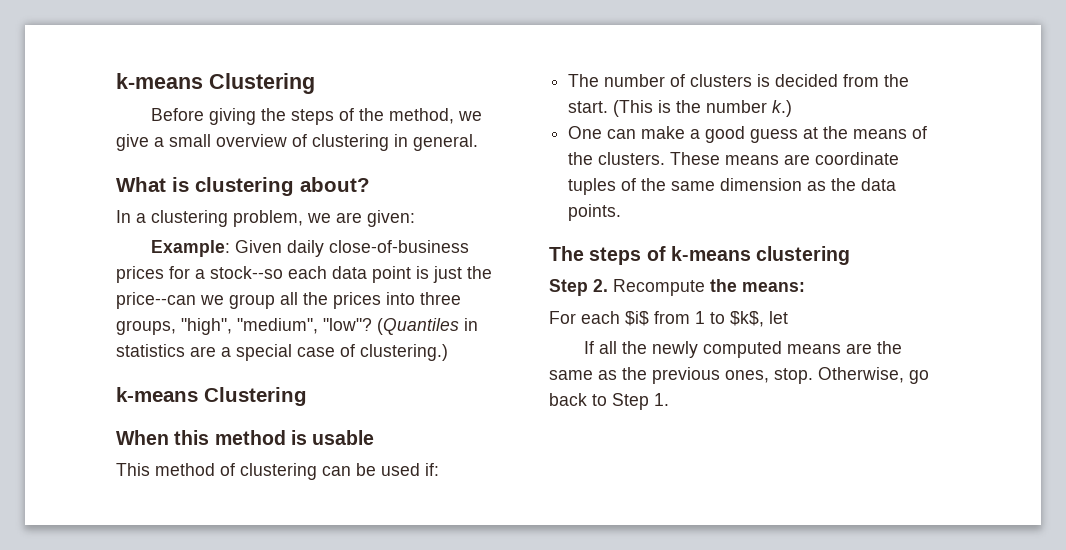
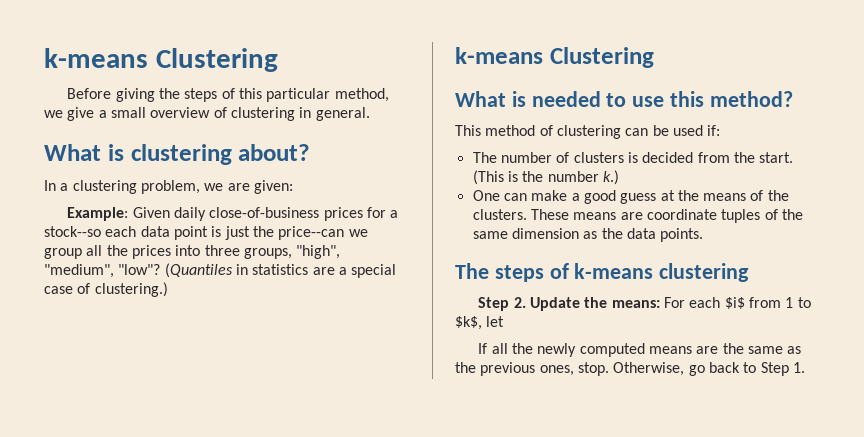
[359,108,385,121] the -> [239,88,331,102] this particular
[116,430,375,445] When this method is usable -> [455,91,793,107] What is needed to use this method?
[613,279,705,296] Recompute -> [530,297,581,311] Update
(805, 287) // -> (660, 304) none

